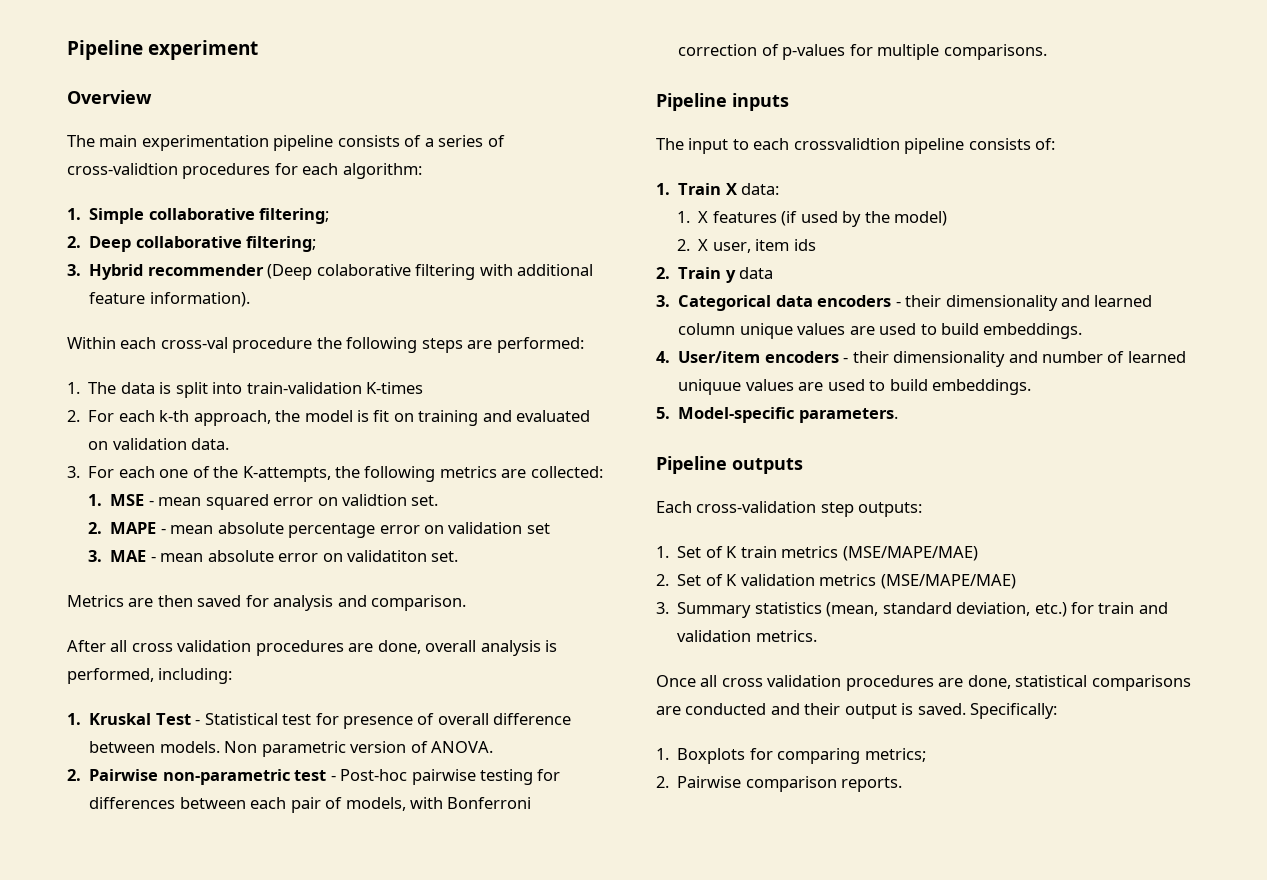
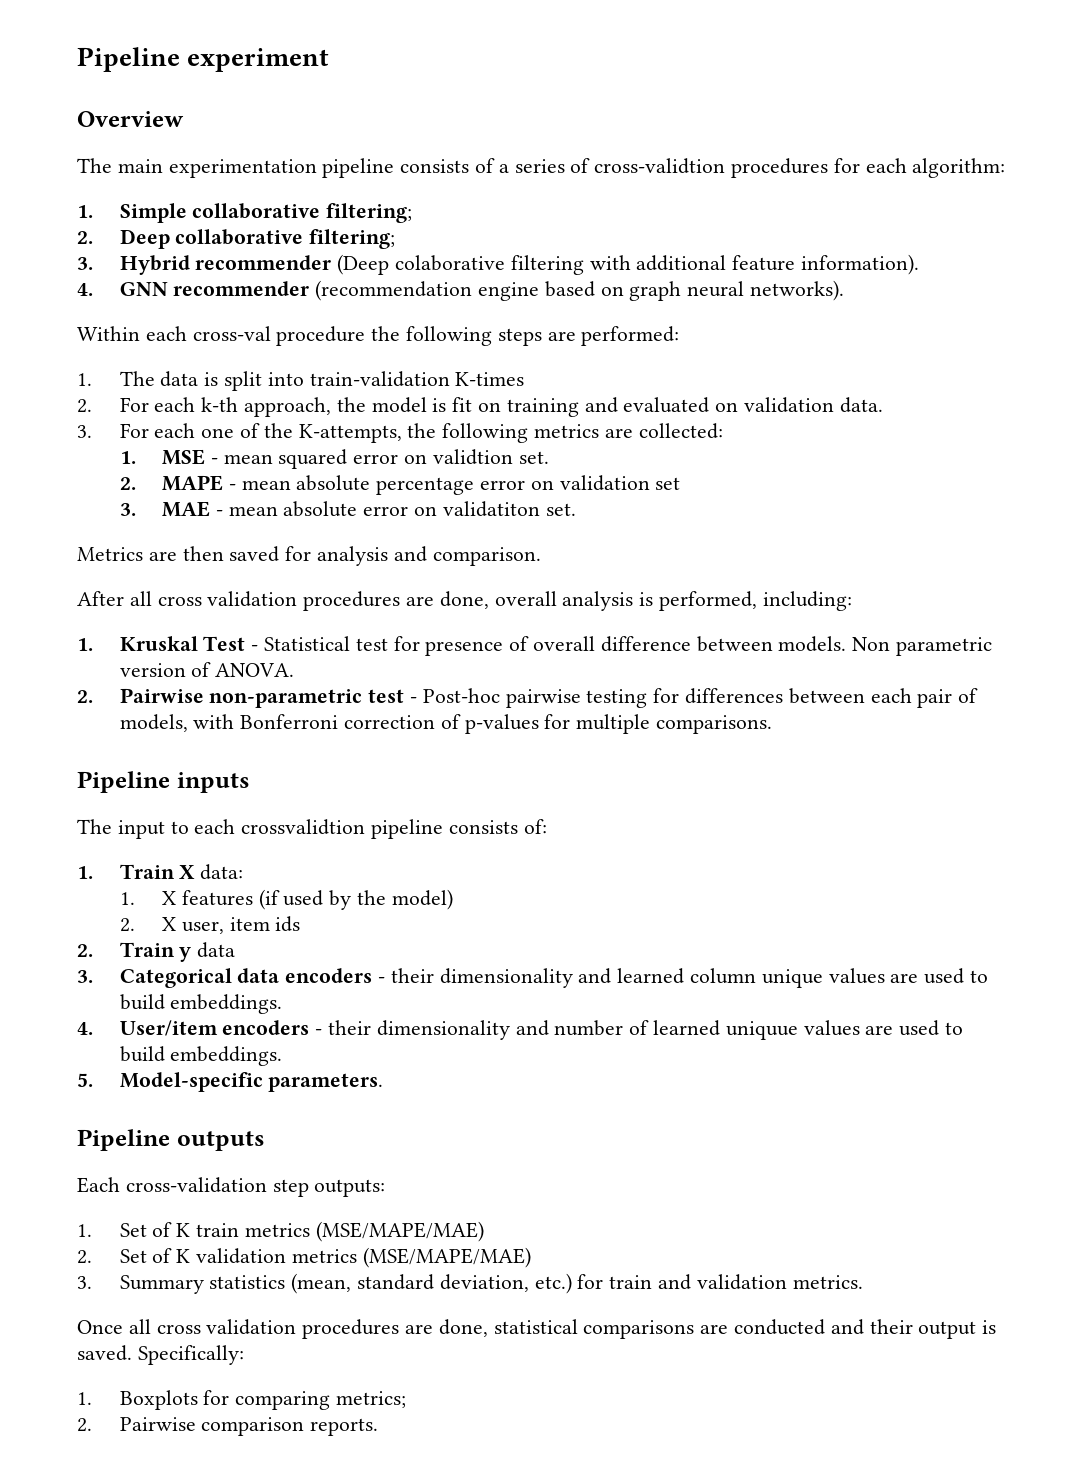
(250, 299) none -> [77,280,844,301] // 4. GNN recommender (recommendation engine based on graph neural networks).

